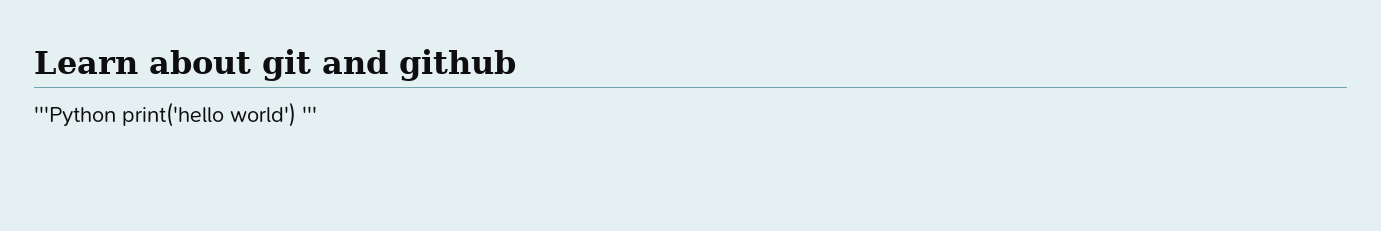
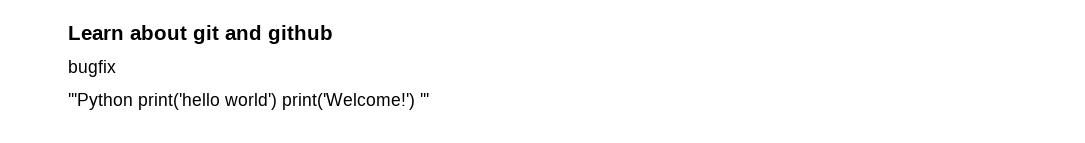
(516, 65) none -> [68,60,116,77] // bugfix
(296, 114) none -> [282,93,415,110] print('Welcome!')

